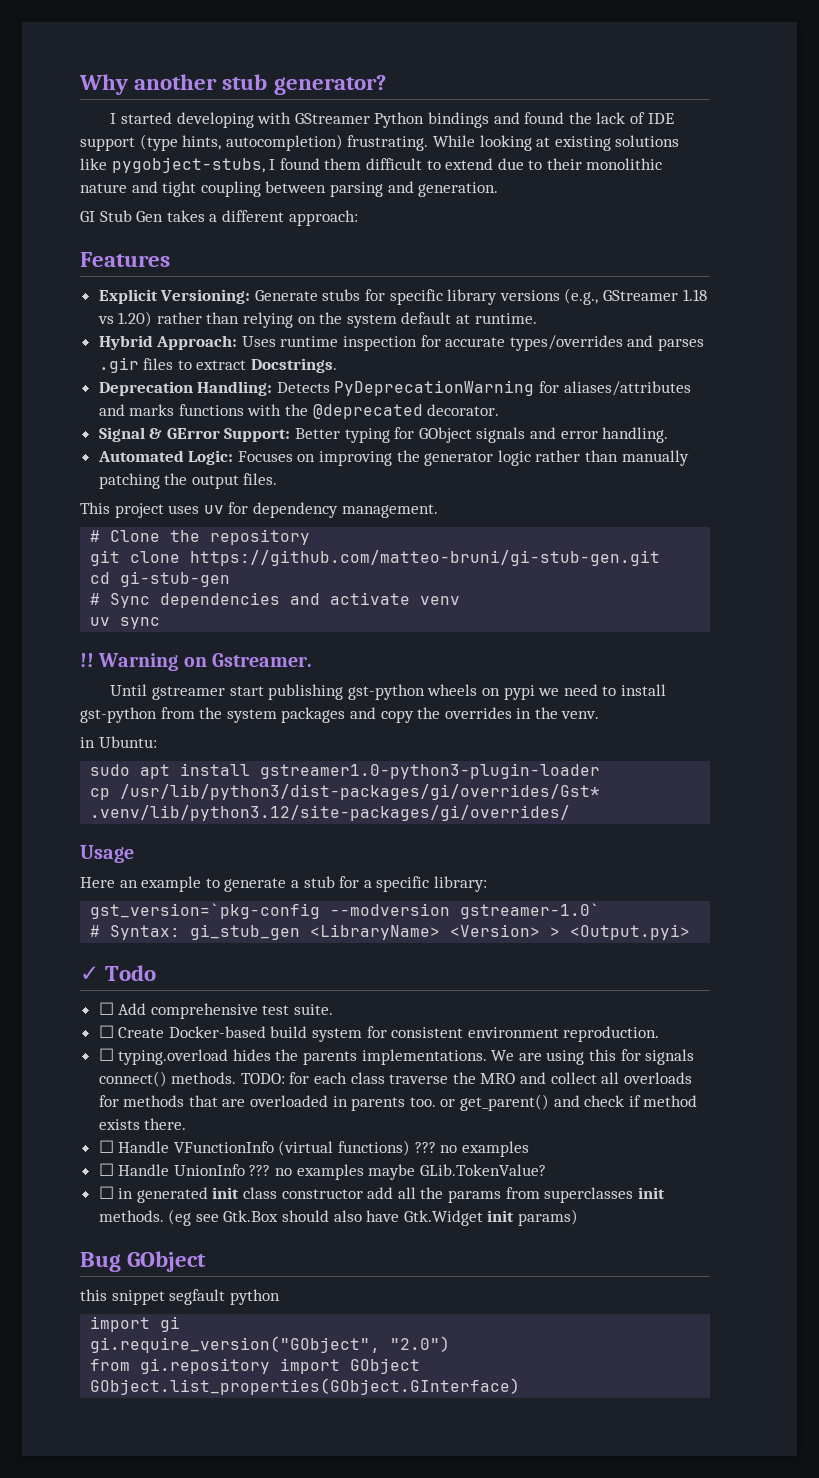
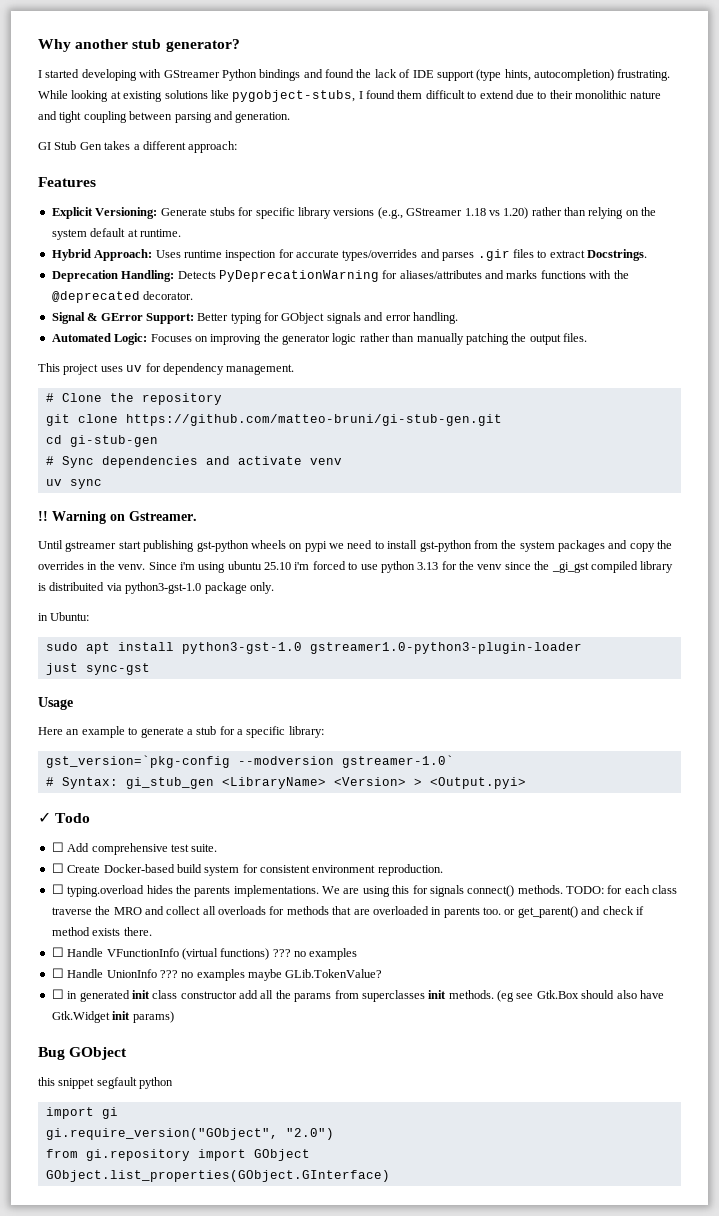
(600, 715) none -> [148,561,674,573] [38,582,274,594] Since i'm using ubuntu 25.10 i'm forced to use python 3.13 for the venv since the _gi_gst compiled library is distribuited via python3-gst-1.0 package only.
(251, 769) none -> [181,642,302,654] python3-gst-1.0
[90,784,601,800] [90,805,571,821] cp /usr/lib/python3/dist-packages/gi/overrides/Gst* .venv/lib/python3.12/site-packages/gi/overrides/ -> [45,663,150,675] just sync-gst

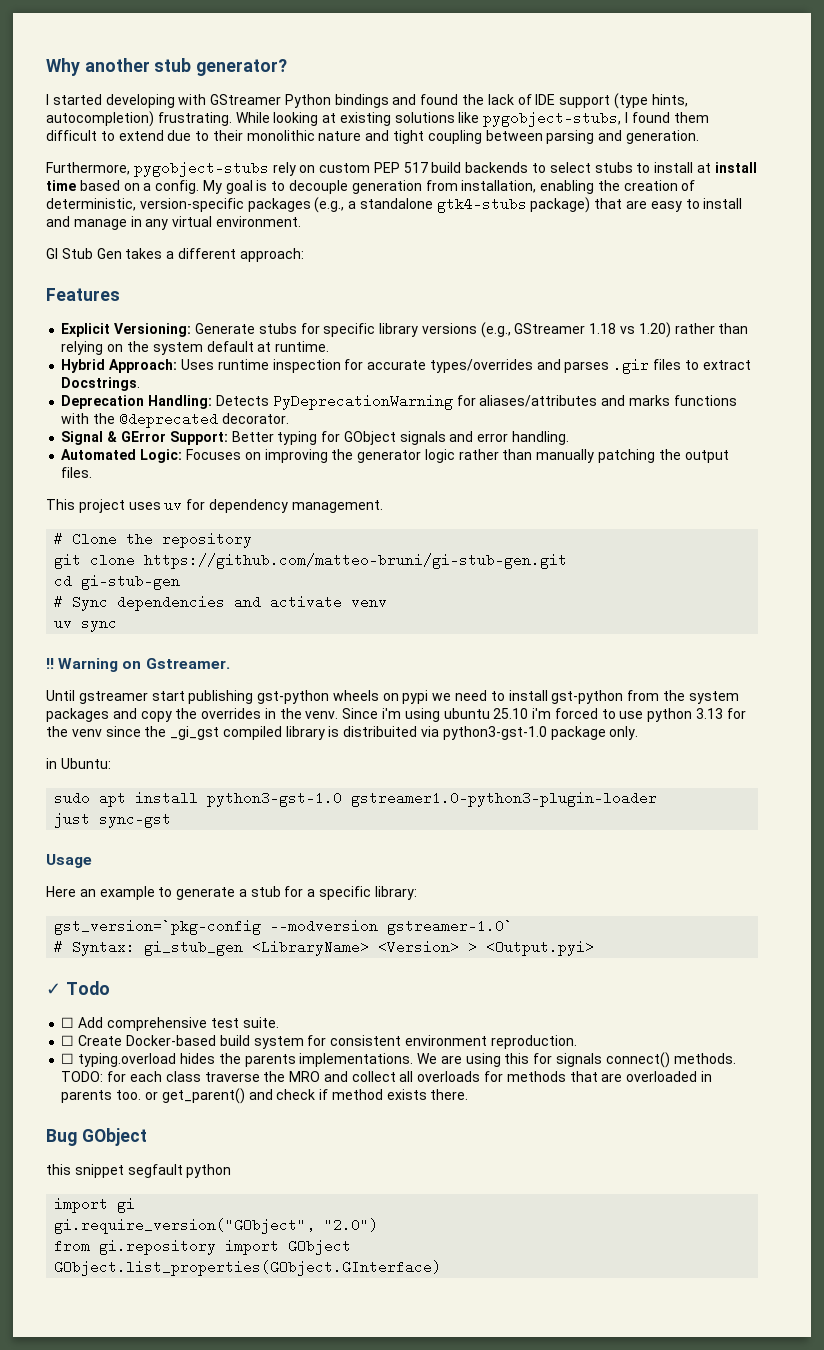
(291, 117) none -> [46,161,757,177] [46,180,696,194] [46,197,743,213] [46,216,301,230] // Furthermore, pygobject-stubs rely on custom PEP 517 build backends to select stubs to install at install time based on a config. My goal is to decouple generation from installation, enabling the creation of deterministic, version-specific packages (e.g., a standalone gtk4-stubs package) that are easy to install and manage in any virtual environment.
[51,947,358,960] [51,968,383,981] [51,989,664,1002] [51,1011,174,1023] // ☐ Handle VFunctionInfo (virtual functions) ??? no examples // ☐ Handle UnionInfo ??? no examples maybe GLib.TokenValue? // ☐ in generated init class constructor add all the params from superclasses init methods. (eg see Gtk.Box should also have Gtk.Widget init params) -> (469, 1094) none

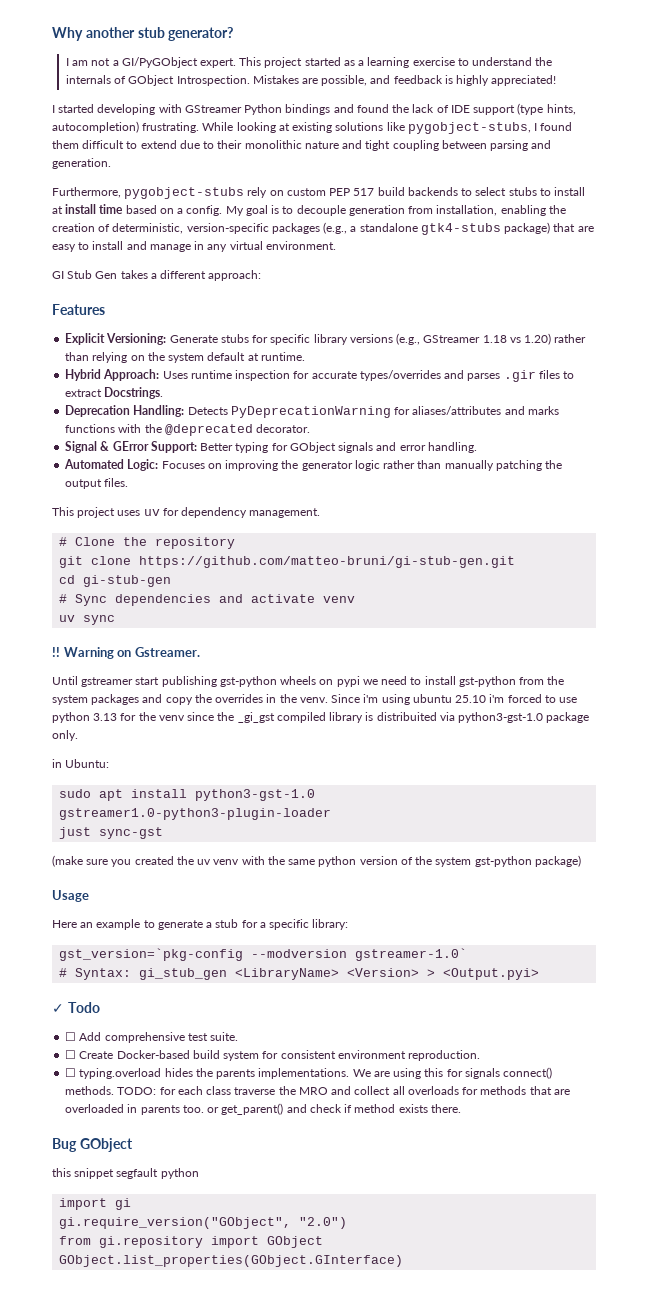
(288, 67) none -> [65,57,553,68] [65,75,557,86] // I am not a GI/PyGObject expert. This project started as a learning exercise to understand the internals of GObject Introspection. Mistakes are possible, and feedback is highly appreciated!
(172, 820) none -> [52,855,581,867] // (make sure you created the uv venv with the same python version of the system gst-python package)

